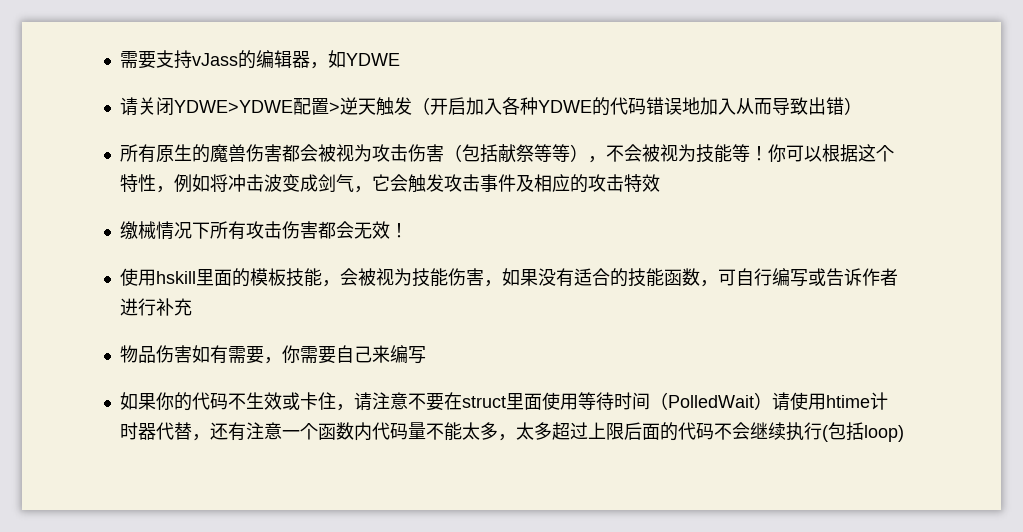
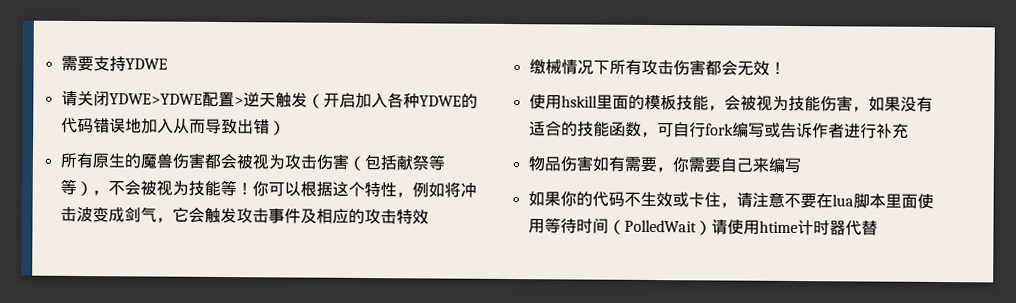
[191,50,346,69] vJass的编辑器，如 -> (126, 64) none
(772, 277) none -> [704,123,734,136] fork
[461,396,506,408] struct -> [831,193,886,209] lua脚本
[191,422,904,442] ，还有注意一个函数内代码量不能太多，太多超过上限后面的代码不会继续执行(包括loop) -> (878, 228) none

